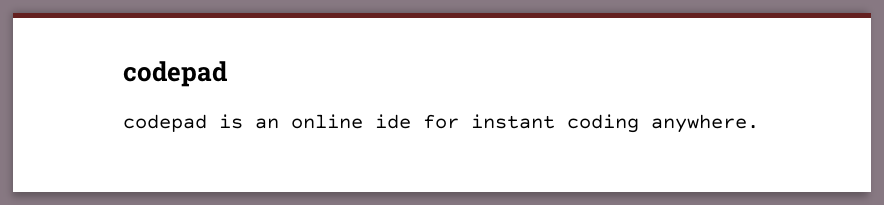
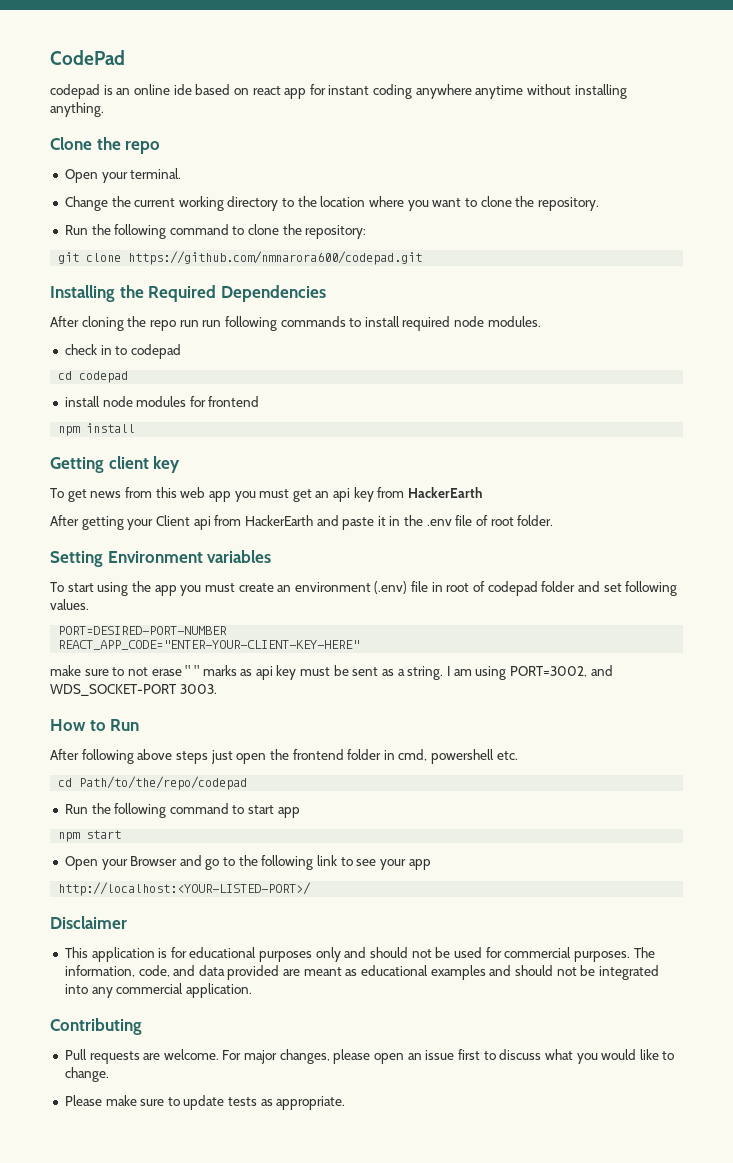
[123,61,227,87] codepad -> [50,50,125,65] CodePad
[423,114,759,133] for instant coding anywhere. -> [195,84,627,99] [50,102,104,117] [50,137,161,154] [64,168,182,183] [64,196,599,211] [64,224,367,239] [58,251,423,265] [50,285,326,302] [50,316,541,331] [64,344,181,359] [58,371,129,383] [64,396,260,407] [58,423,136,436] [50,456,181,473] [50,487,483,502] [50,515,554,530] [50,550,272,567] [50,581,678,596] [50,599,89,610] [58,626,228,635] [58,640,360,650] [50,665,613,680] [50,684,217,696] [50,719,140,731] [50,749,518,764] [58,776,248,790] [64,803,300,818] [58,830,122,842] [64,855,431,870] [58,882,312,896] [50,916,127,929] [64,947,655,962] [64,965,659,980] [64,983,252,998] [50,1018,142,1035] [64,1049,675,1064] [64,1067,109,1082] [64,1095,346,1110] based on react app for instant coding anywhere anytime without installing anything. // Clone the repo // Open your terminal. // Change the current working directory to the location where you want to clone the repository. // Run the following command to clone the repository: // git clone https://github.com/nmnarora600/codepad.git // Installing the Required Dependencies // After cloning the repo run run following commands to install required node modules. // check in to codepad // cd codepad // install node modules for frontend // npm install // Getting client key // To get news from this web app you must get an api key from HackerEarth // After getting your Client api from HackerEarth and paste it in the .env file of root folder. // Setting Environment variables // To start using the app you must create an environment (.env) file in root of codepad folder and set following values. // PORT=DESIRED-PORT-NUMBER // REACT_APP_CODE="ENTER-YOUR-CLIENT-KEY-HERE" // make sure to not erase " " marks as api key must be sent as a string. I am using PORT=3002, and WDS_SOCKET-PORT 3003. // How to Run // After following above steps just open the frontend folder in cmd, powershell etc. // cd Path/to/the/repo/codepad // Run the following command to start app // npm start // Open your Browser and go to the following link to see your app // http://localhost:<YOUR-LISTED-PORT>/ // Disclaimer // This application is for educational purposes only and should not be used for commercial purposes. The information, code, and data provided are meant as educational examples and should not be integrated into any commercial application. // Contributing // Pull requests are welcome. For major changes, please open an issue first to discuss what you would like to change. // Please make sure to update tests as appropriate.

